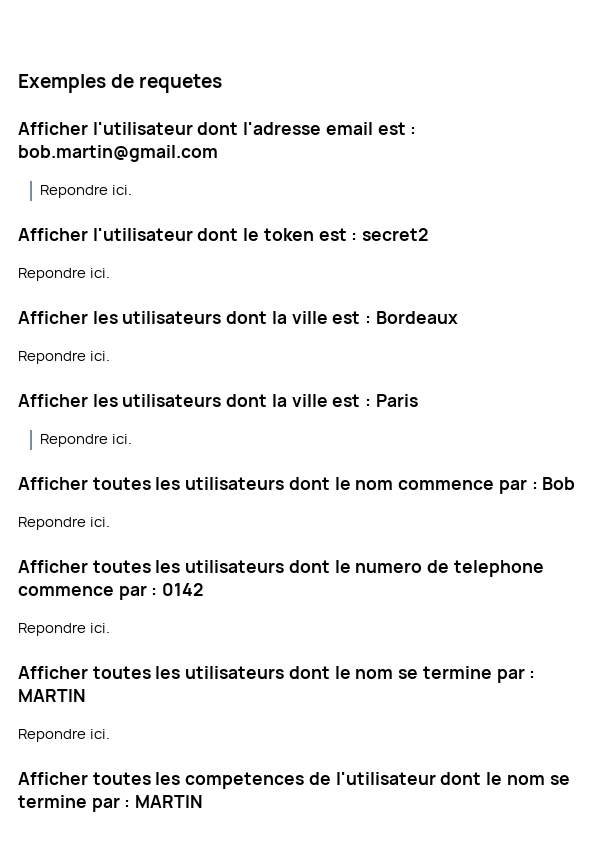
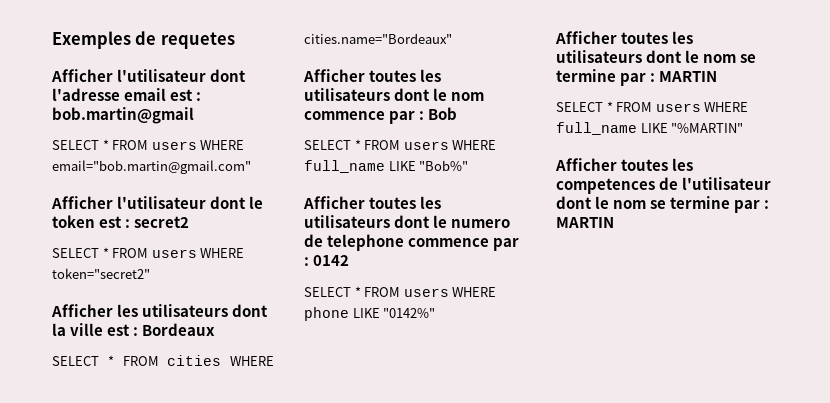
[18,145,218,162] [40,185,133,198] bob.martin@gmail.com // Repondre ici. -> [52,107,194,124] [52,139,245,150] [52,160,251,174] bob.martin@gmail // SELECT * FROM users WHERE email="bob.martin@gmail.com"
[18,268,111,281] Repondre ici. -> [52,247,245,258] [52,268,150,279] SELECT * FROM users WHERE token="secret2"
[18,351,111,364] [18,394,418,407] [40,434,133,447] Repondre ici. // Afficher les utilisateurs dont la ville est : Paris // Repondre ici. -> [52,355,274,366] [304,33,452,44] SELECT * FROM cities WHERE cities.name="Bordeaux"
[18,517,111,530] Repondre ici. -> [304,139,497,150] [304,160,469,173] SELECT * FROM users WHERE full_name LIKE "Bob%"
[18,623,111,636] Repondre ici. -> [304,286,497,297] [304,307,436,321] SELECT * FROM users WHERE phone LIKE "0142%"
[18,729,111,742] Repondre ici. -> [556,101,749,112] [556,122,744,135] SELECT * FROM users WHERE full_name LIKE "%MARTIN"

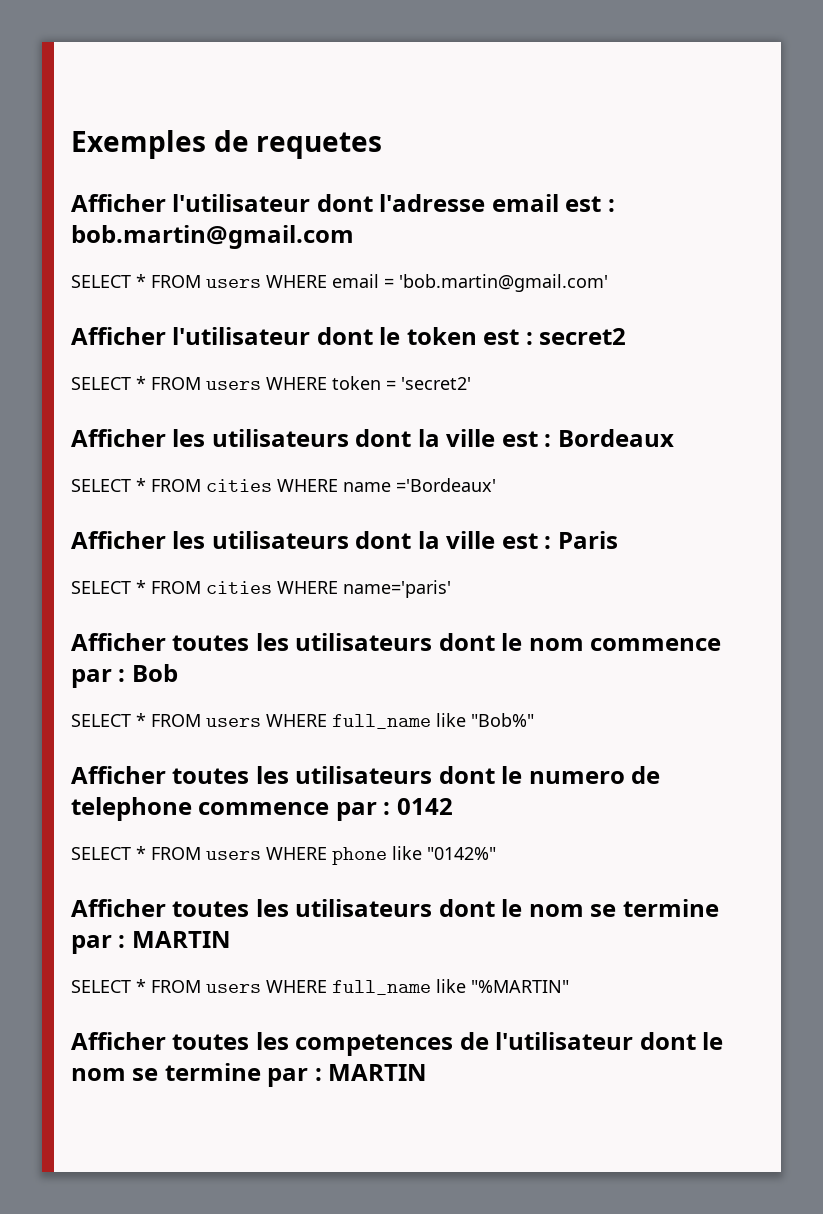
[52,107,194,124] [52,139,245,150] [52,160,251,174] bob.martin@gmail // SELECT * FROM users WHERE email="bob.martin@gmail.com" -> [71,225,354,249] [71,274,608,292] bob.martin@gmail.com // SELECT * FROM users WHERE email = 'bob.martin@gmail.com'
[52,268,150,279] token="secret2" -> [332,376,471,390] token = 'secret2'
[304,33,452,44] cities.name="Bordeaux" -> [343,478,496,492] [71,531,618,549] [71,580,451,598] name ='Bordeaux' // Afficher les utilisateurs dont la ville est : Paris // SELECT * FROM cities WHERE name='paris'
[388,161,416,171] LIKE -> [436,713,466,727] like
[352,308,380,318] LIKE -> [392,846,422,860] like
[640,123,668,133] LIKE -> [436,979,466,993] like

